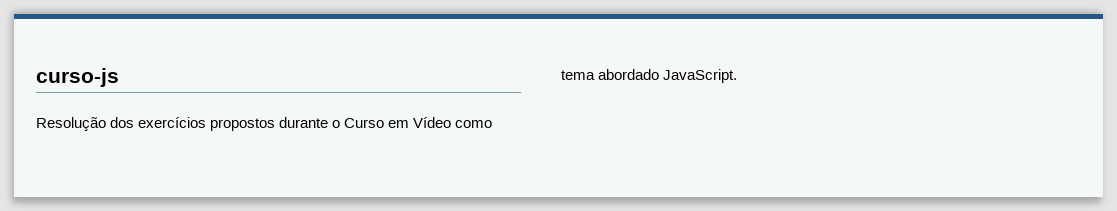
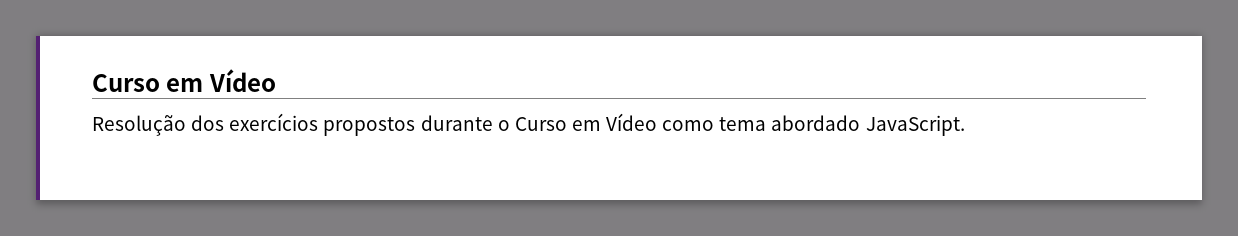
[36,68,119,87] curso-js -> [92,69,276,92] Curso em Vídeo

